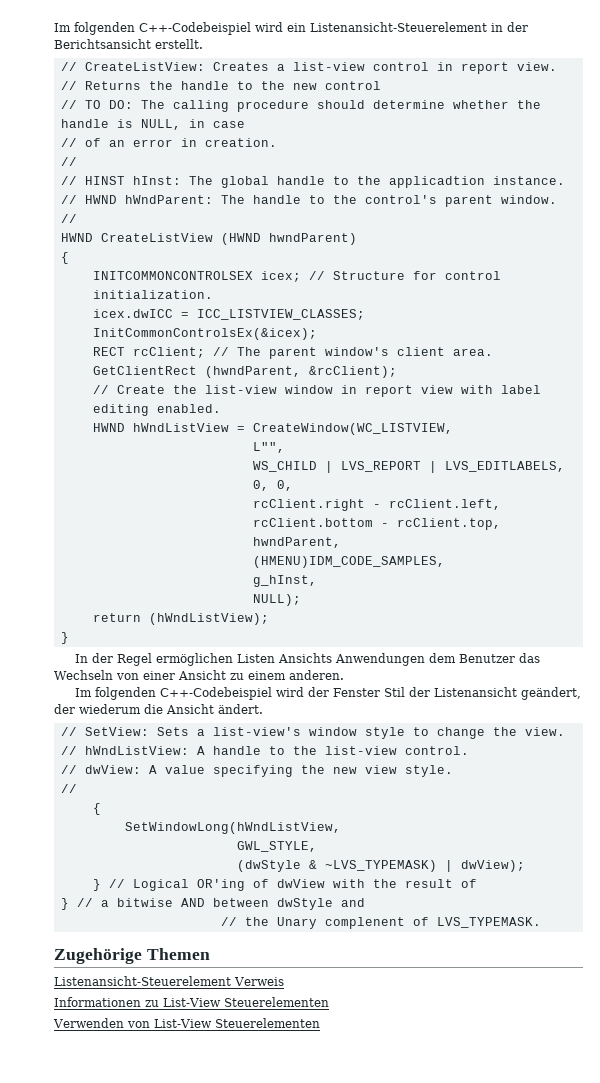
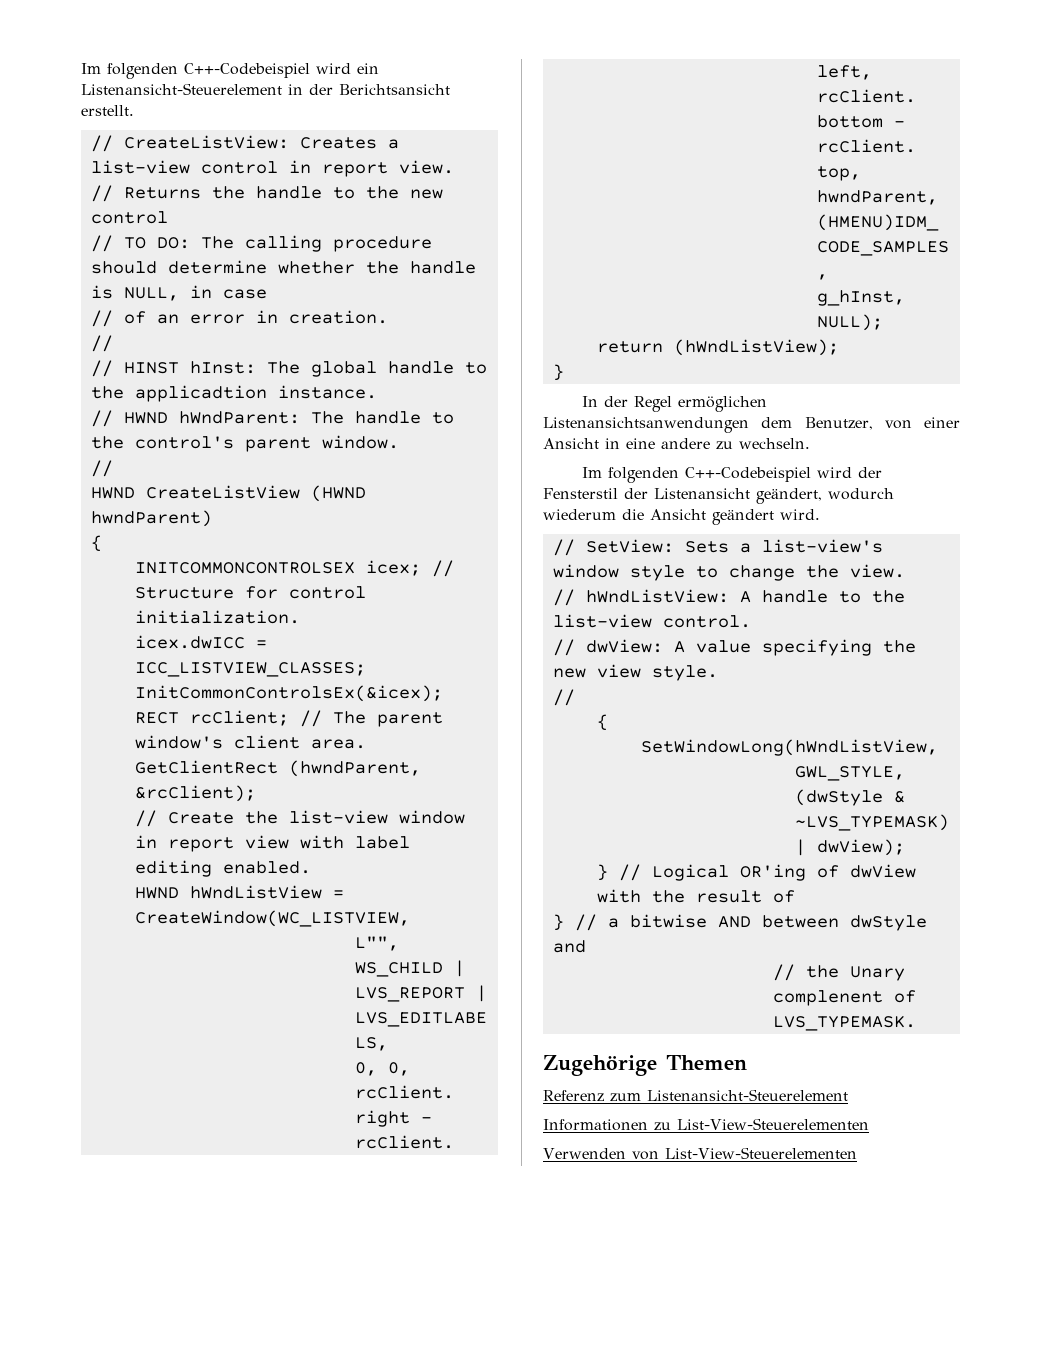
[237,653,541,666] [54,670,344,680] Listen Ansichts Anwendungen dem Benutzer das Wechseln von einer Ansicht zu einem anderen. -> [543,417,960,433] [543,438,810,450] Listenansichtsanwendungen dem Benutzer, von einer Ansicht in eine andere zu wechseln.
[333,687,406,697] Fenster Stil -> [543,488,618,499] Fensterstil
[54,704,75,714] der -> [828,488,894,500] wodurch
[218,704,263,714] ändert. -> [712,509,820,525] geändert wird.
[54,976,284,986] Listenansicht-Steuerelement Verweis -> [543,1089,848,1102] Referenz zum Listenansicht-Steuerelement
[163,997,329,1007] List-View Steuerelementen -> [677,1118,869,1130] List-View-Steuerelementen
[153,1018,320,1028] List-View Steuerelementen -> [664,1147,857,1159] List-View-Steuerelementen

